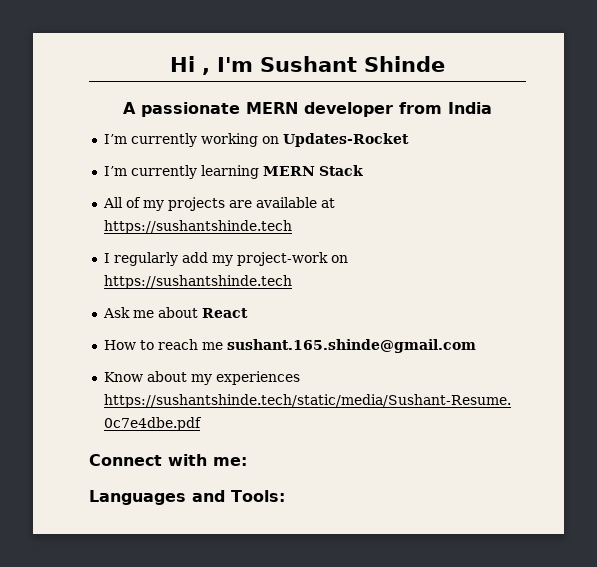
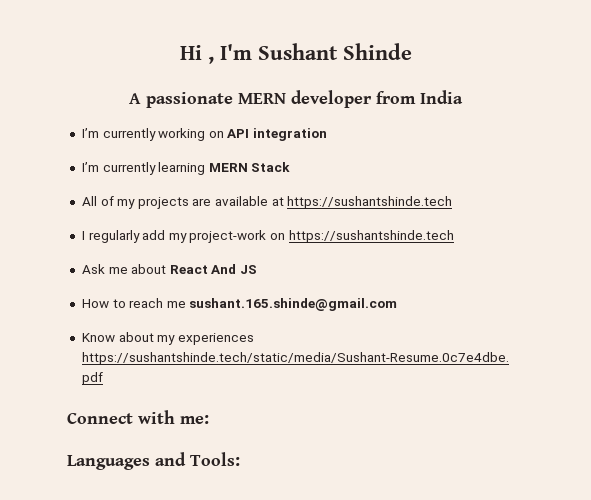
[282,133,409,147] Updates-Rocket -> [227,128,328,141] API integration
(248, 313) none -> [211,264,258,274] And JS

